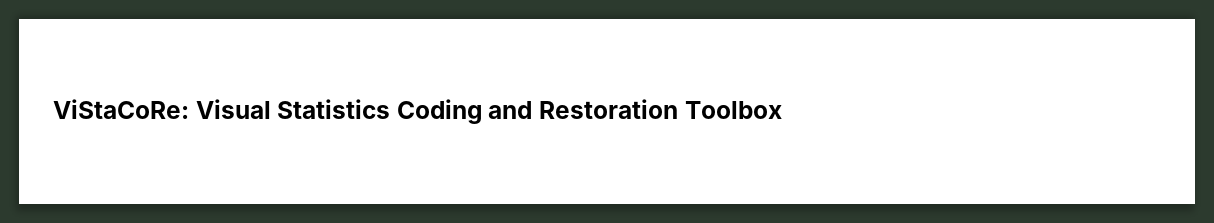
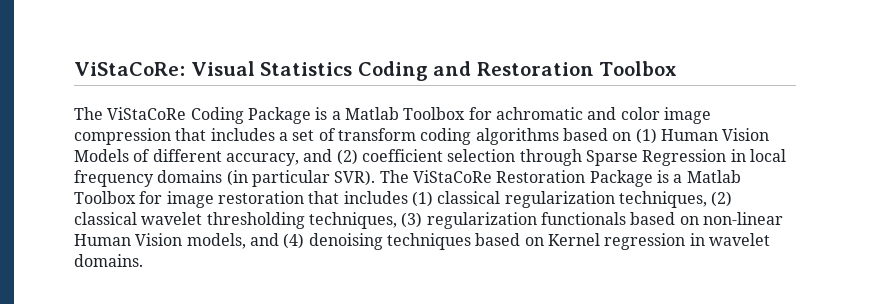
(782, 110) none -> [74,107,711,124] [74,128,770,145] [74,149,786,166] [74,170,741,187] [74,191,733,208] [74,212,783,229] [74,233,770,250] [74,254,143,267] // The ViStaCoRe Coding Package is a Matlab Toolbox for achromatic and color image compression that includes a set of transform coding algorithms based on (1) Human Vision Models of different accuracy, and (2) coefficient selection through Sparse Regression in local frequency domains (in particular SVR). The ViStaCoRe Restoration Package is a Matlab Toolbox for image restoration that includes (1) classical regularization techniques, (2) classical wavelet thresholding techniques, (3) regularization functionals based on non-linear Human Vision models, and (4) denoising techniques based on Kernel regression in wavelet domains.

